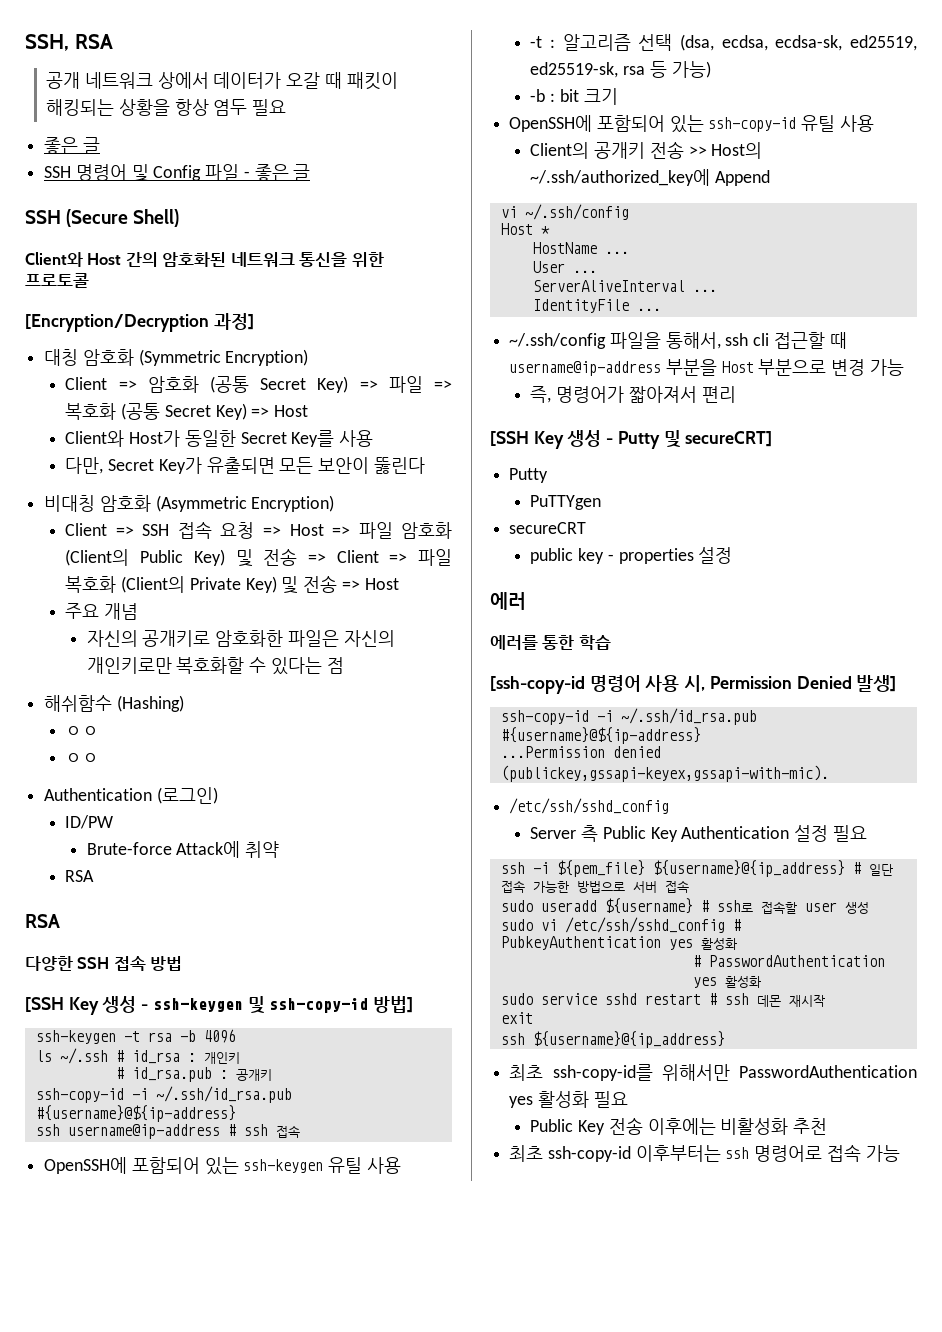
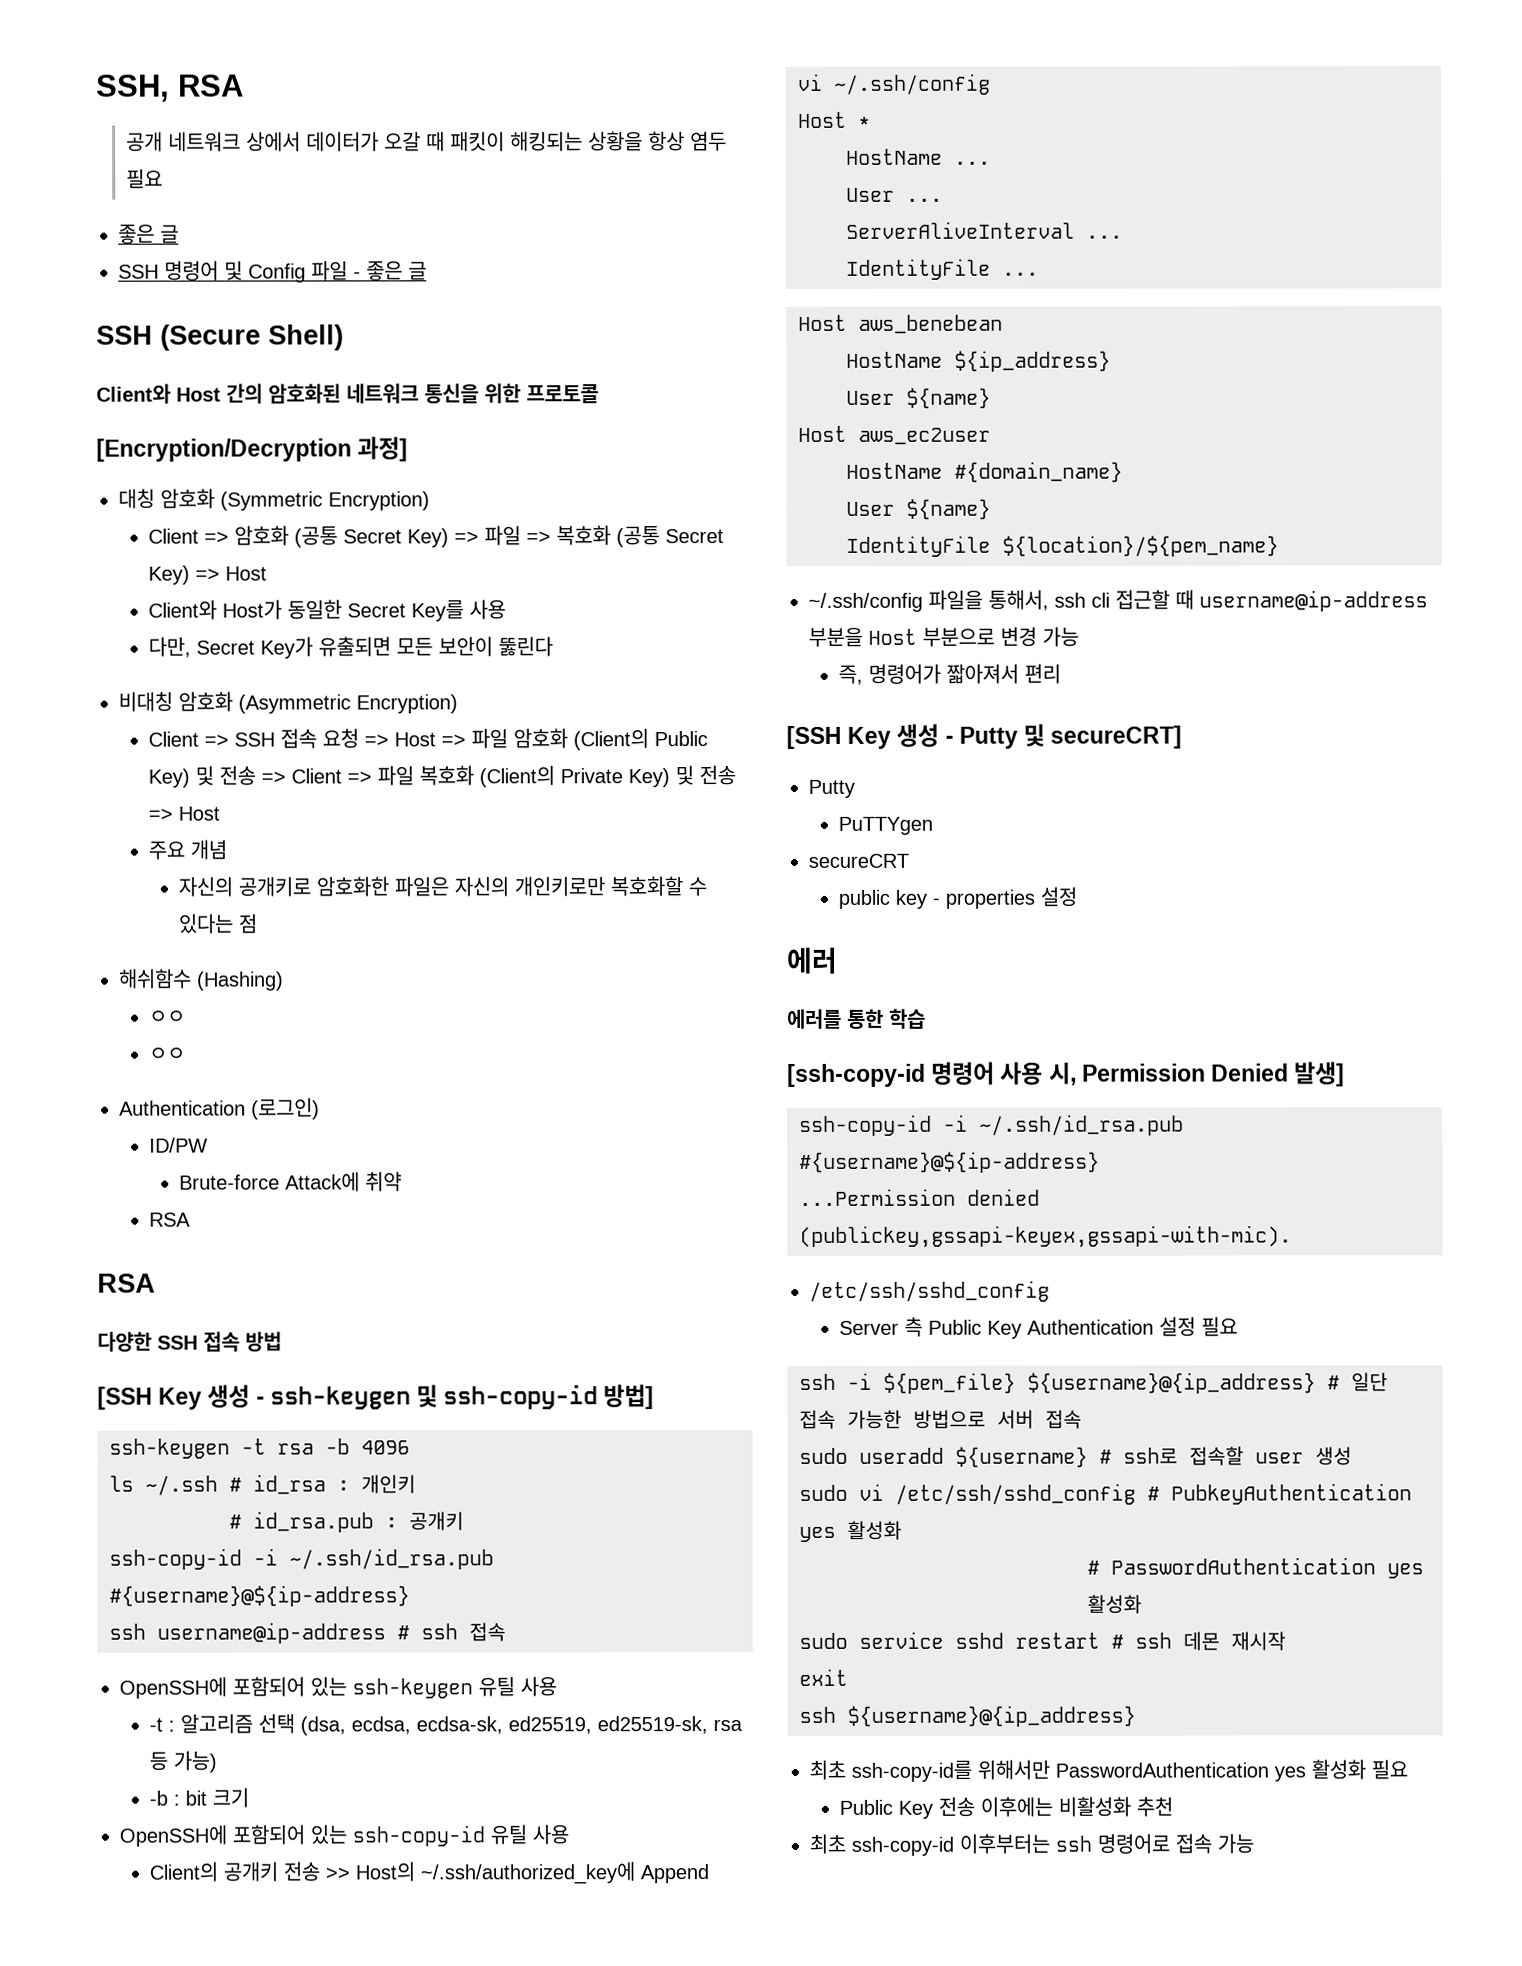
(661, 309) none -> [798,314,1003,334] [846,350,1111,372] [846,387,991,409] [798,425,991,445] [846,461,1123,483] [846,498,991,520] [846,535,1279,557] // Host aws_benebean // HostName ${ip_address} // User ${name} // Host aws_ec2user // HostName #{domain_name} // User ${name} // IdentityFile ${location}/${pem_name}

